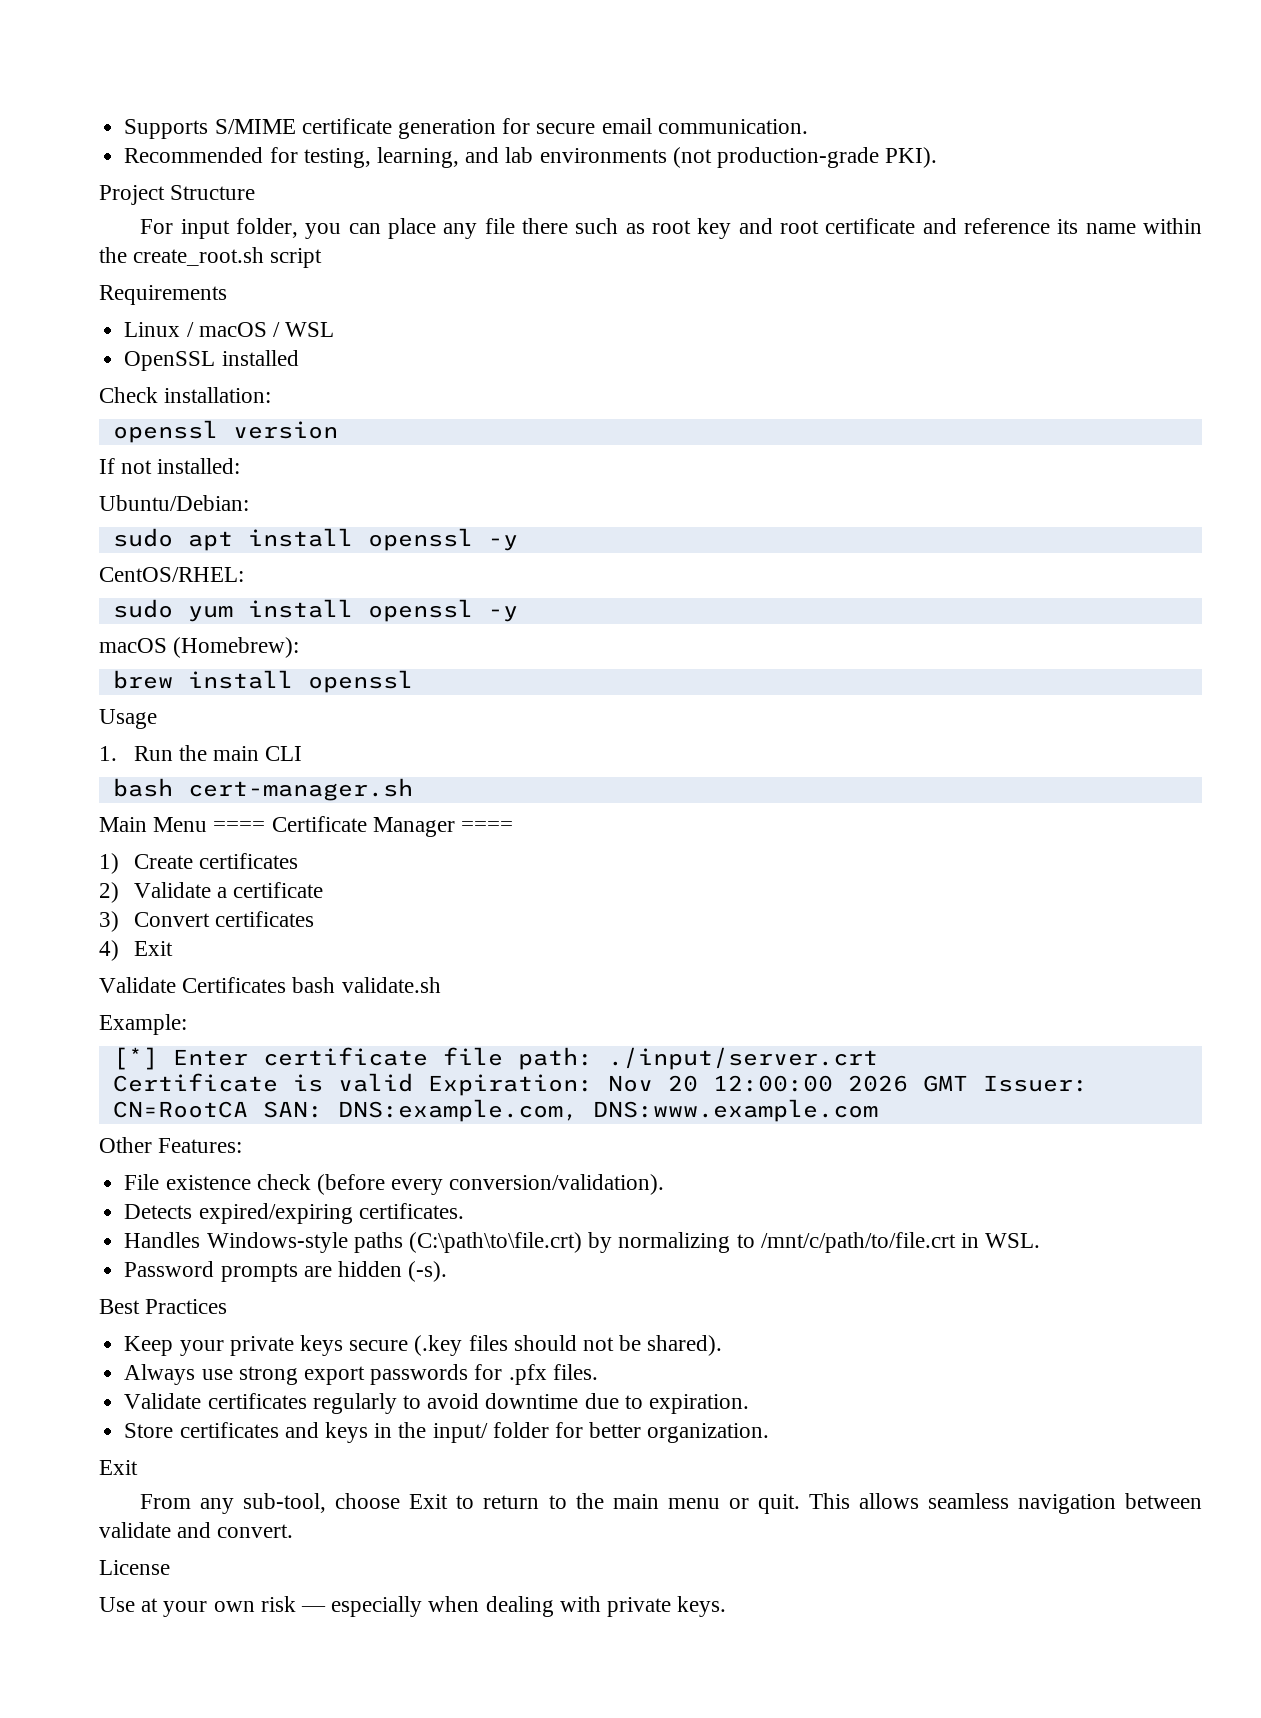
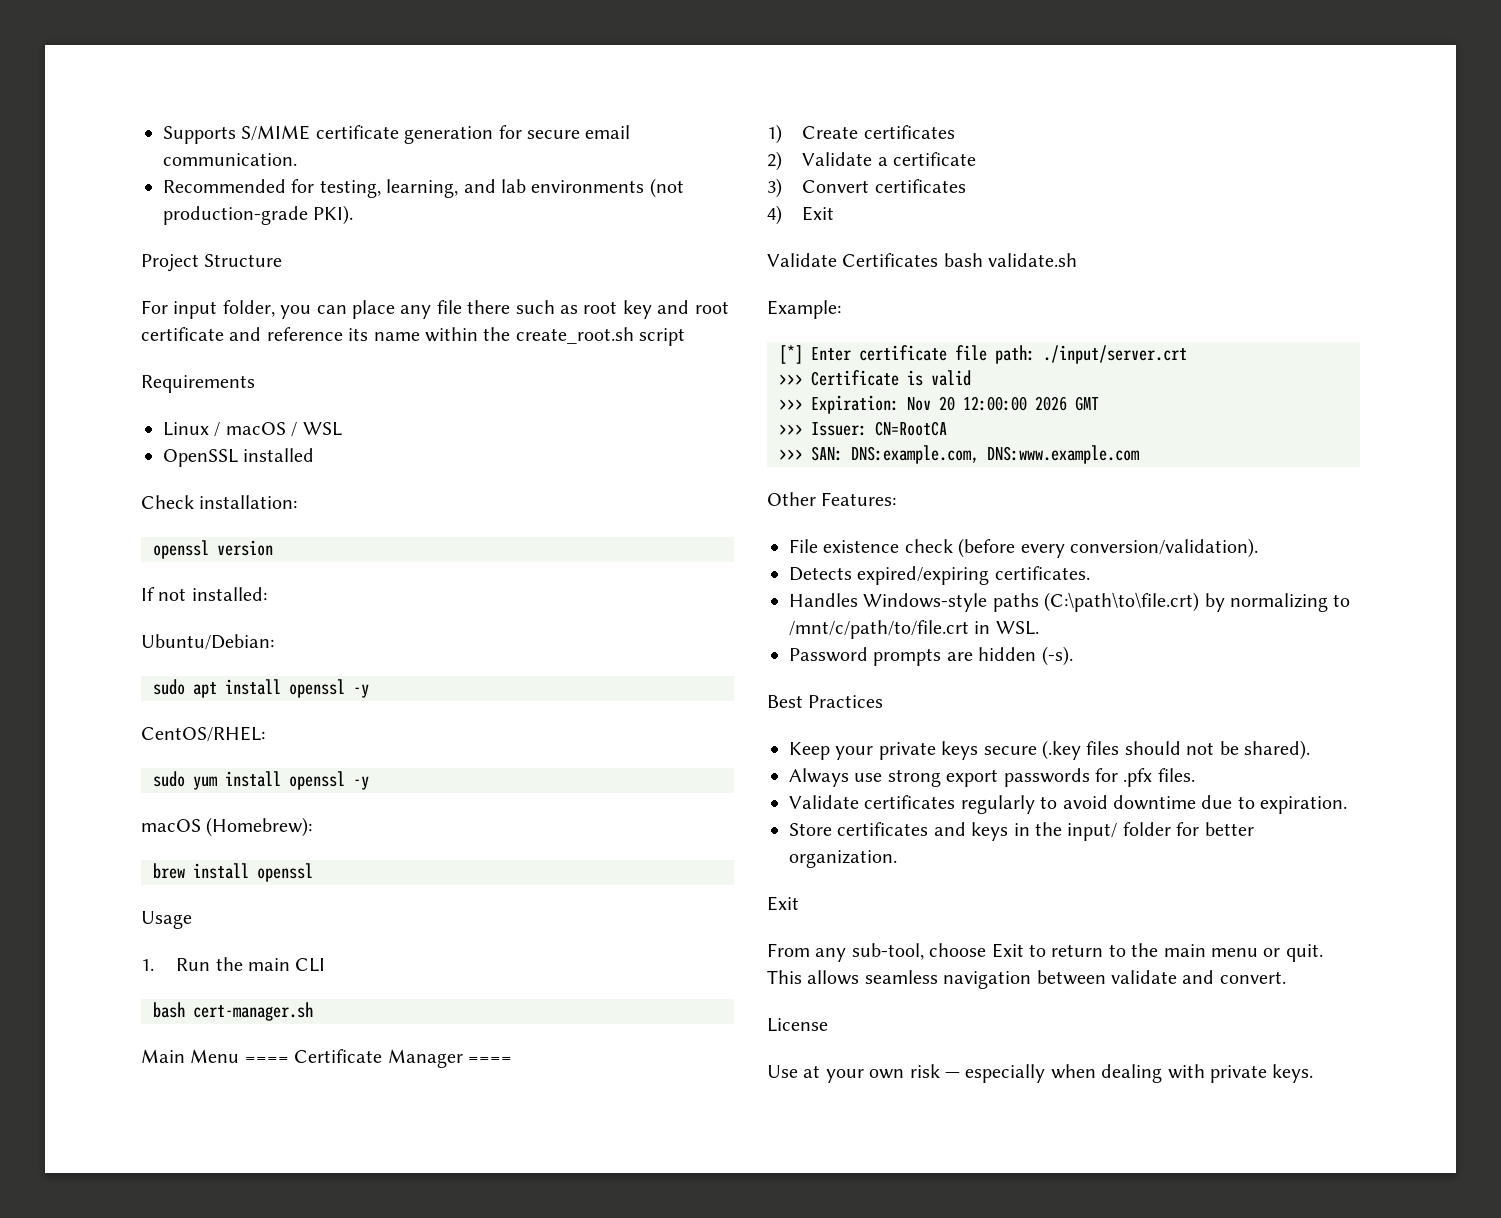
(878, 1058) none -> [779,374,803,385] >>>
(413, 1082) none -> [779,399,803,410] // >>>
(968, 1083) none -> [779,424,803,435] // >>>
(248, 1109) none -> [779,449,803,460] // >>>

